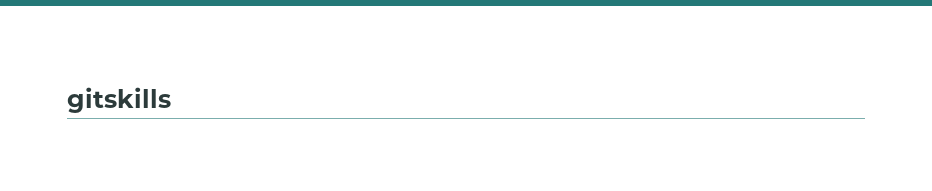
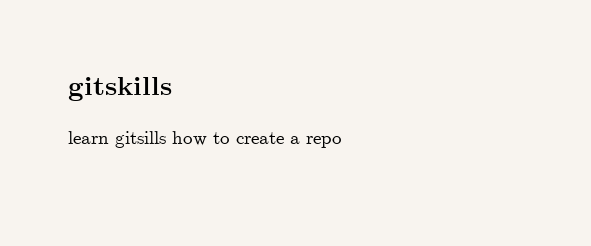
(171, 100) none -> [68,131,342,148] // learn gitsills how to create a repo

